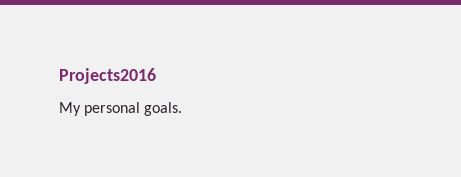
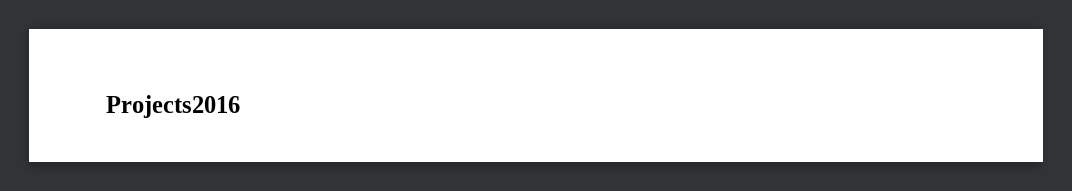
[59,102,183,116] // My personal goals. -> (240, 106) none

